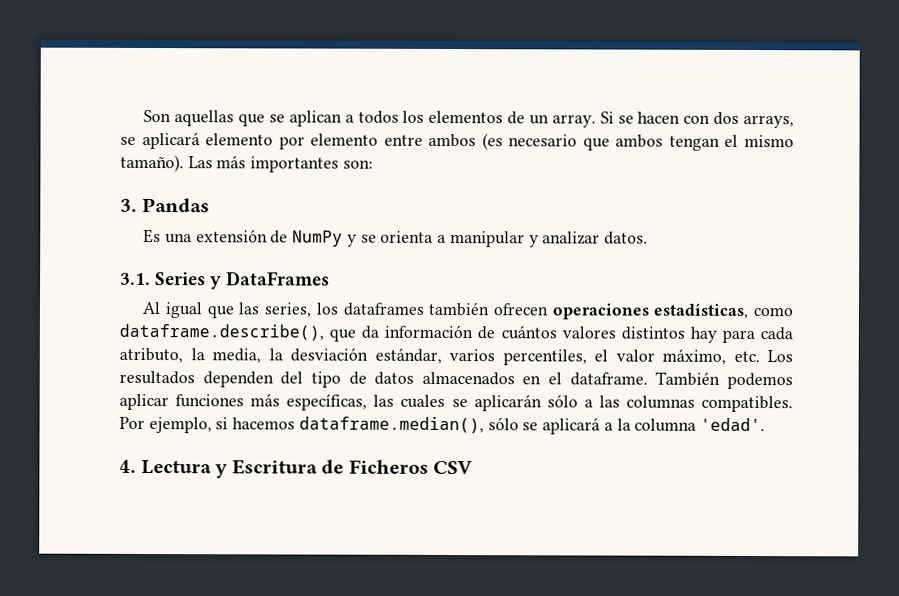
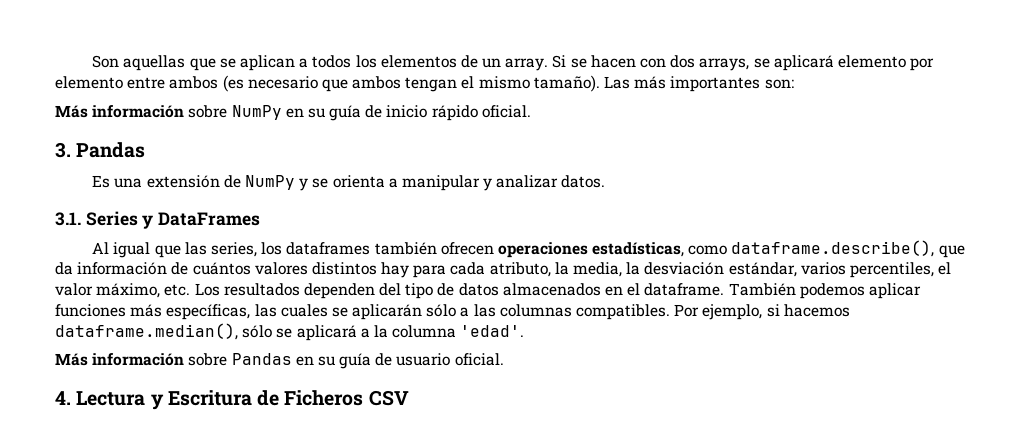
(373, 164) none -> [55,105,531,121] // Más información sobre NumPy en su guía de inicio rápido oficial.
(765, 424) none -> [55,353,504,369] // Más información sobre Pandas en su guía de usuario oficial.

